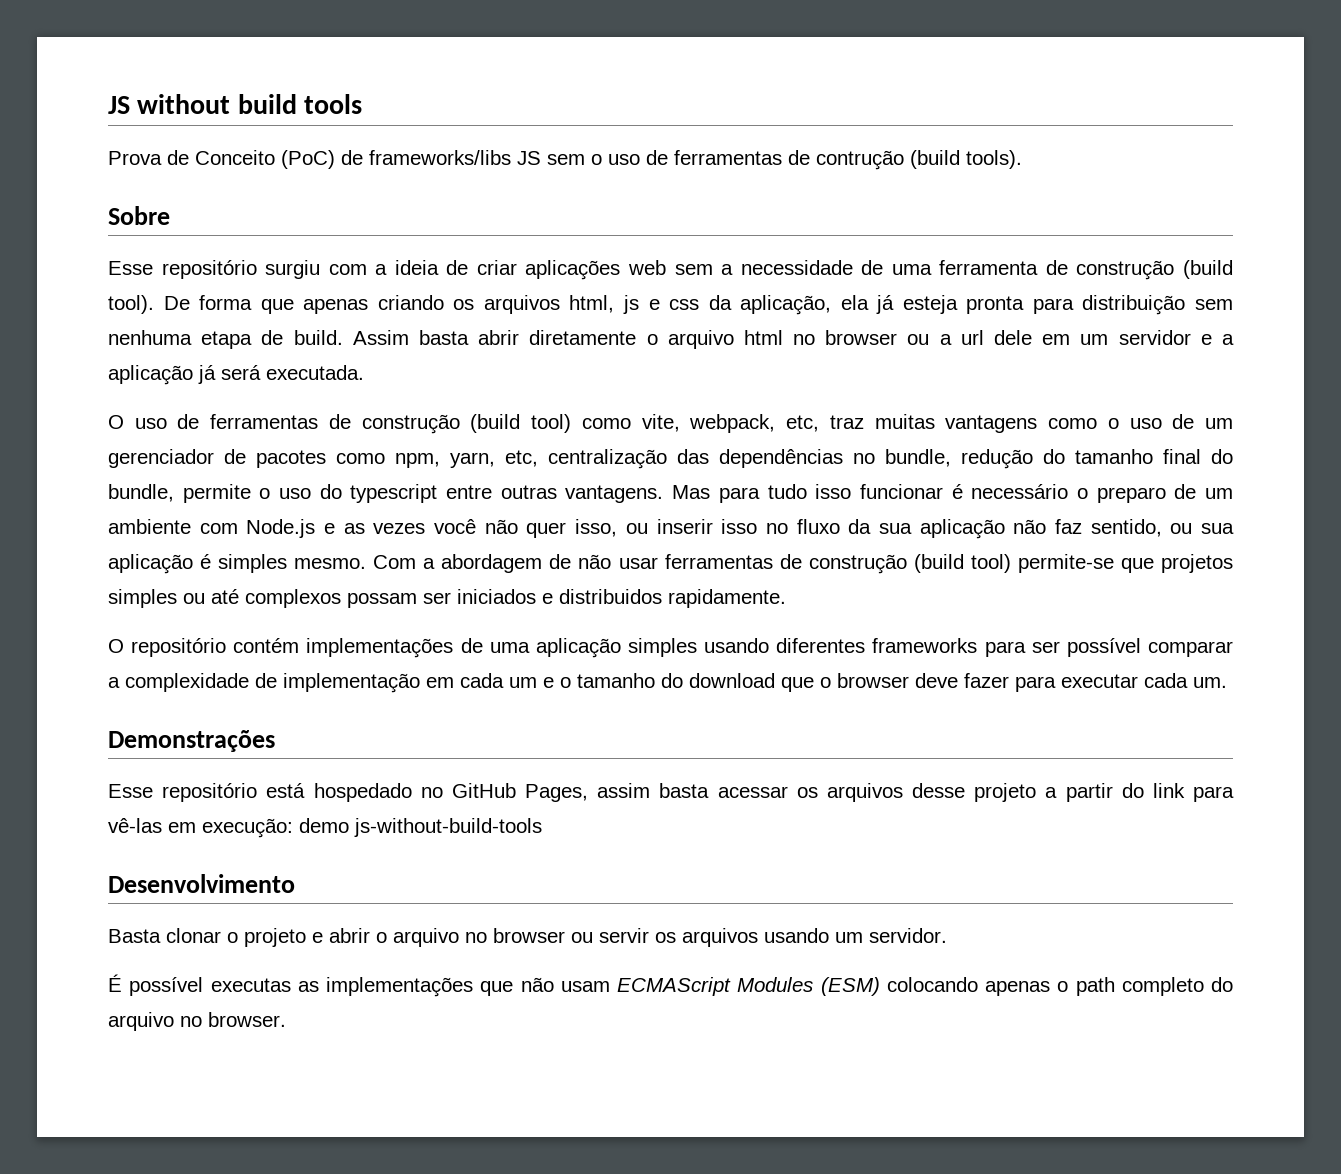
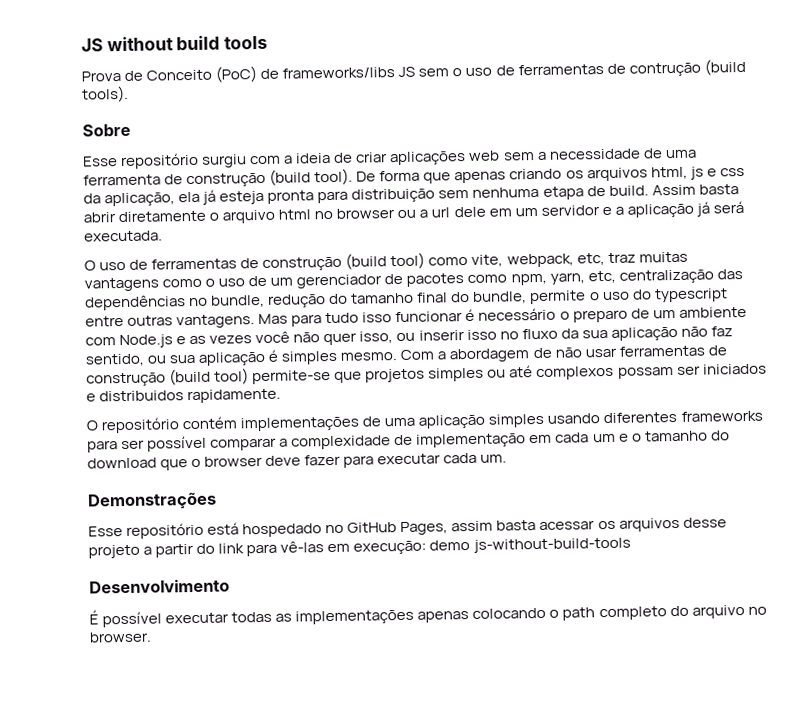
[108,928,947,947] [108,974,1050,997] Basta clonar o projeto e abrir o arquivo no browser ou servir os arquivos usando um servidor. // É possível executas as implementações que não usam ECMAScript Modules (ESM) colocando apenas -> [89,607,547,628] É possível executar todas as implementações apenas colocando

